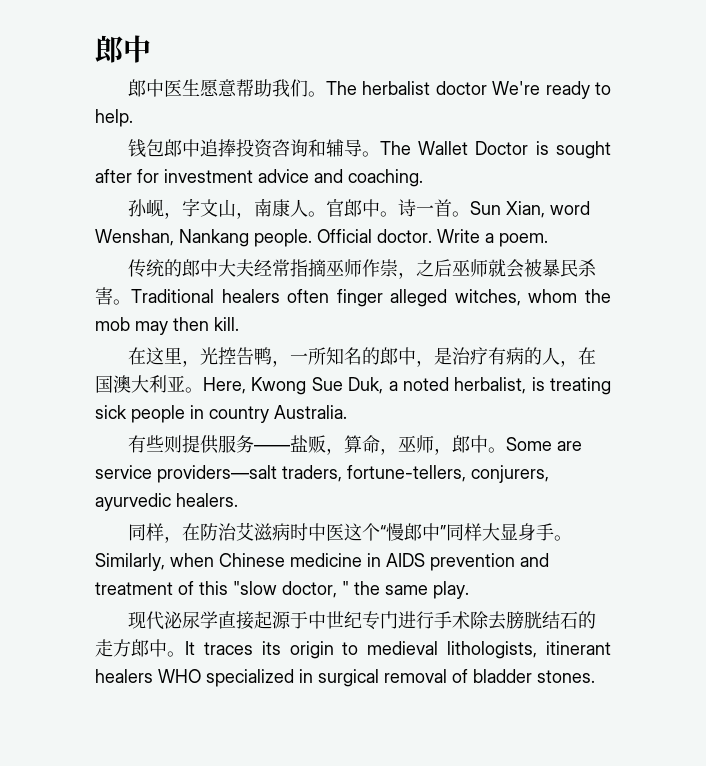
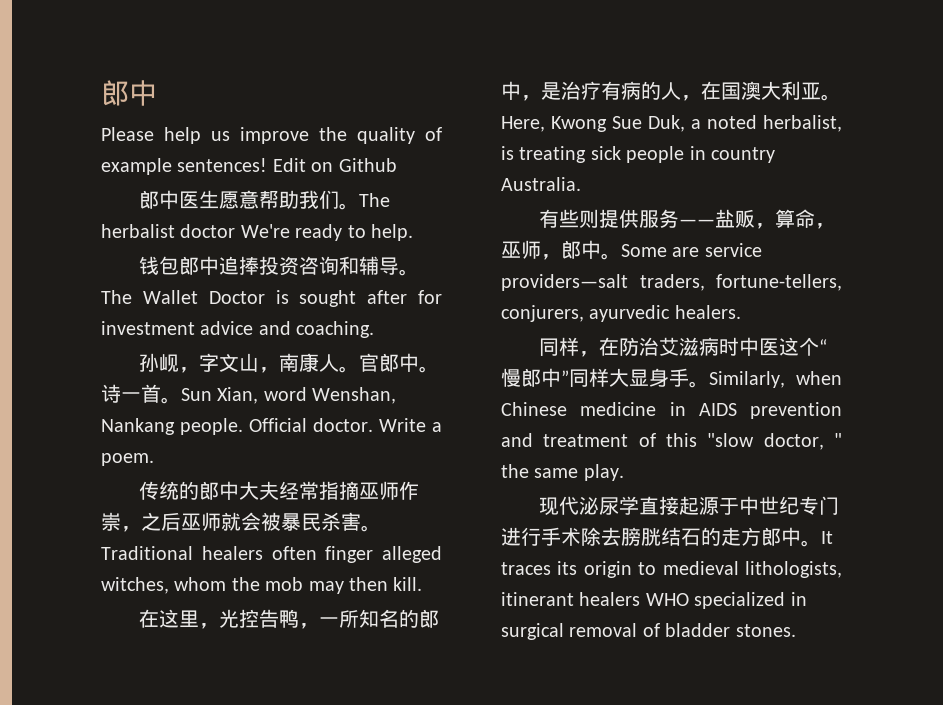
[95,35,151,63] 郎中 -> [101,80,157,106] [101,127,442,144] [101,158,397,175] 郎中 // Please help us improve the quality of example sentences! Edit on Github

